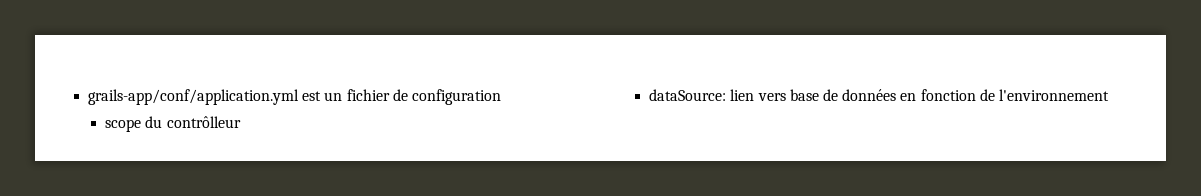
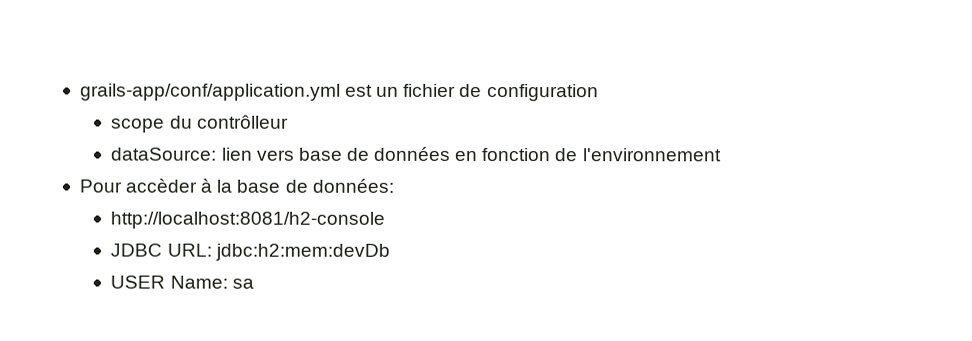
(1109, 95) none -> [78,178,394,193] [110,211,386,229] [110,243,390,261] [110,275,254,289] // Pour accèder à la base de données: // http://localhost:8081/h2-console // JDBC URL: jdbc:h2:mem:devDb // USER Name: sa

